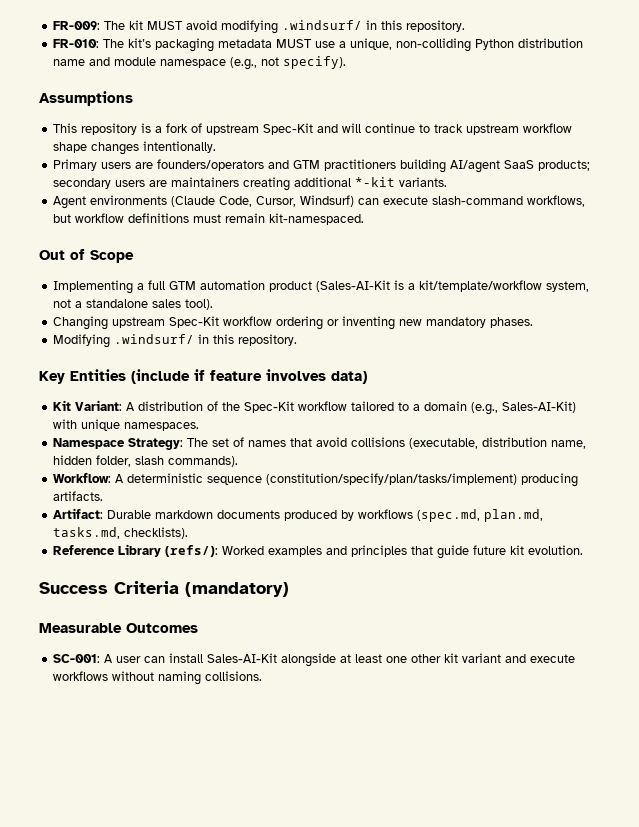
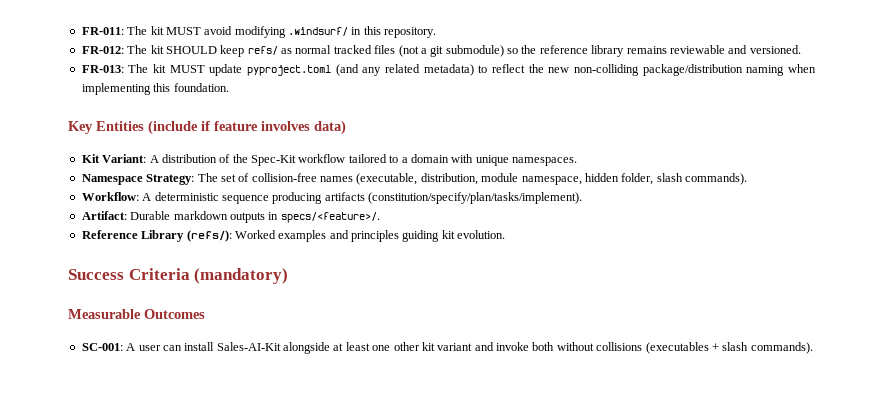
[53,21,101,30] FR-009: -> [81,27,124,35] FR-011:
[53,38,584,52] [53,56,347,70] [39,91,133,106] [53,123,573,135] [53,141,217,155] [53,159,591,173] [53,177,448,191] [53,195,586,209] [53,213,365,225] [39,249,134,263] [53,280,590,294] [53,299,214,310] [53,316,534,330] [53,334,298,348] FR-010: The kit’s packaging metadata MUST use a unique, non-colliding Python distribution name and module namespace (e.g., not specify). // Assumptions // This repository is a fork of upstream Spec-Kit and will continue to track upstream workflow shape changes intentionally. // Primary users are founders/operators and GTM practitioners building AI/agent SaaS products; secondary users are maintainers creating additional *-kit variants. // Agent environments (Claude Code, Cursor, Windsurf) can execute slash-command workflows, but workflow definitions must remain kit-namespaced. // Out of Scope // Implementing a full GTM automation product (Sales-AI-Kit is a kit/template/workflow system, not a standalone sales tool). // Changing upstream Spec-Kit workflow ordering or inventing new mandatory phases. // Modifying .windsurf/ in this repository. -> [81,45,801,57] [81,64,817,76] [81,83,229,95] FR-012: The kit SHOULD keep refs/ as normal tracked files (not a git submodule) so the reference library remains reviewable and versioned. // FR-013: The kit MUST update pyproject.toml (and any related metadata) to reflect the new non-colliding package/distribution naming when implementing this foundation.
[471,401,577,415] (e.g., Sales-AI-Kit) -> (449, 158) none
[248,437,587,449] names that avoid collisions (executable, distribution name, -> [251,173,582,185] collision-free names (executable, distribution, module namespace,
[266,473,579,487] [53,491,104,501] (constitution/specify/plan/tasks/implement) producing artifacts. -> [272,192,582,204] producing artifacts (constitution/specify/plan/tasks/implement).
[217,509,544,522] [53,527,189,539] documents produced by workflows (spec.md, plan.md, tasks.md, checklists). -> [229,212,380,223] outputs in specs/<feature>/.
[411,545,507,559] that guide future -> [402,230,440,242] guiding
[530,654,576,663] [53,671,263,685] execute workflows without naming collisions. -> [496,342,813,354] invoke both without collisions (executables + slash commands).

